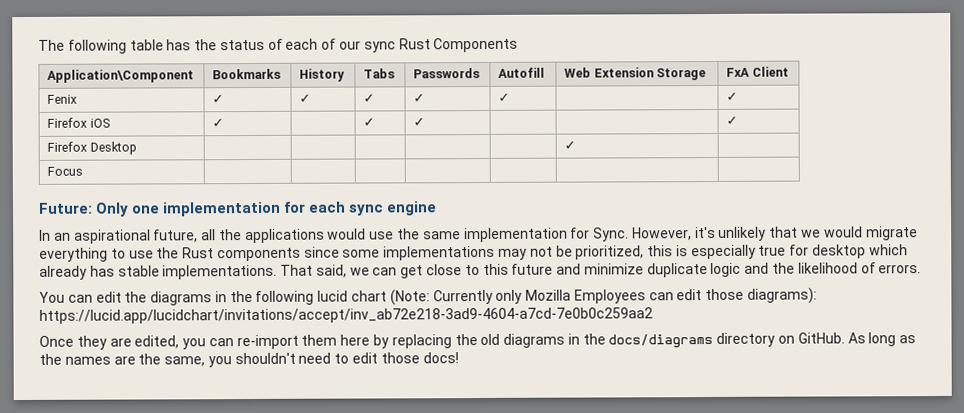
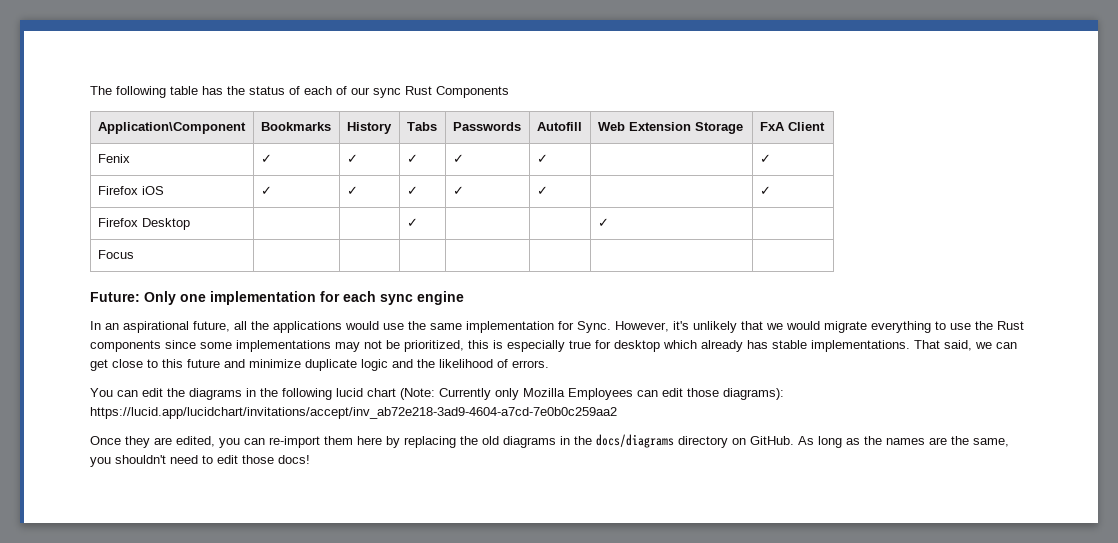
[363,117,376,127] [413,117,426,127] | ✓ | ✓ | -> [346,186,358,195] [406,186,418,195] [452,186,464,195] [536,186,548,195] ✓ | ✓ | ✓ | ✓
(137, 148) none -> [406,218,418,227] ✓

